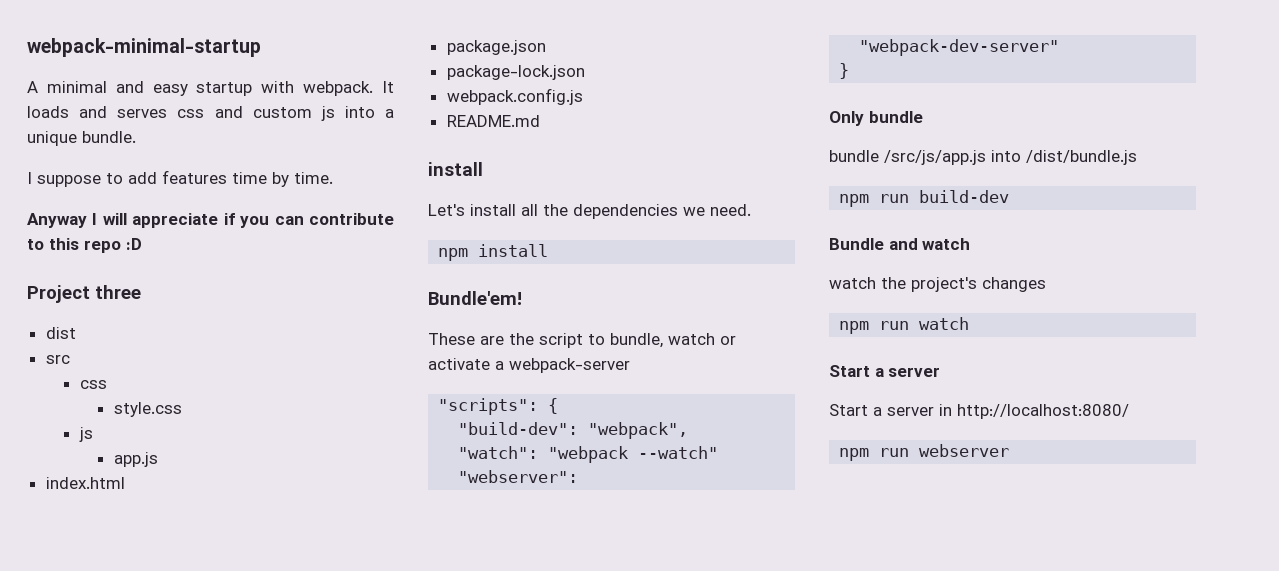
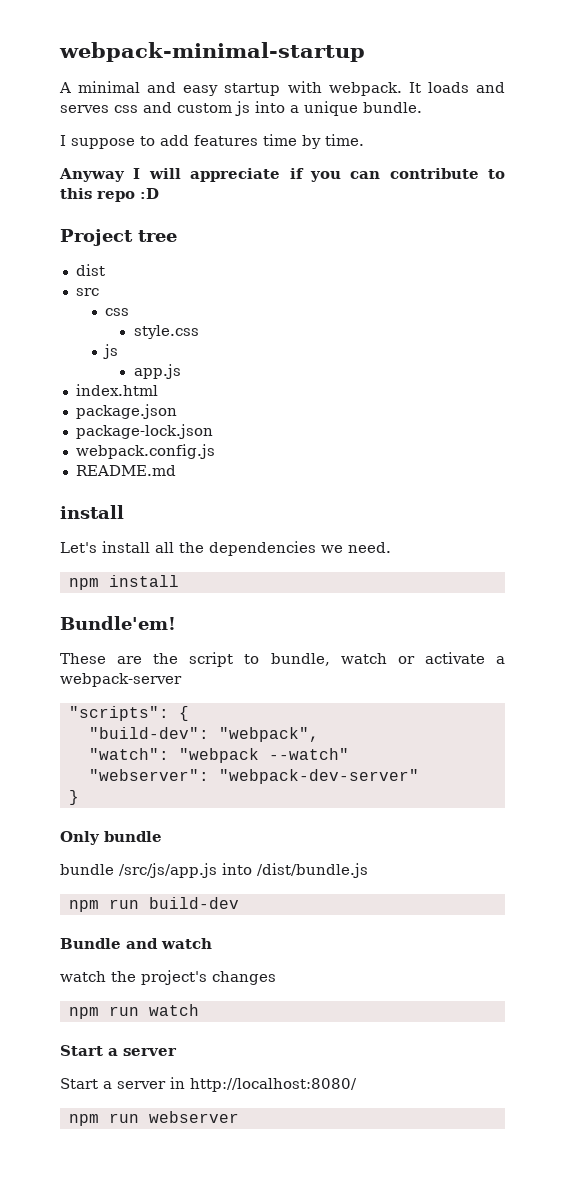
[95,285,141,299] three -> [138,230,177,242] tree

